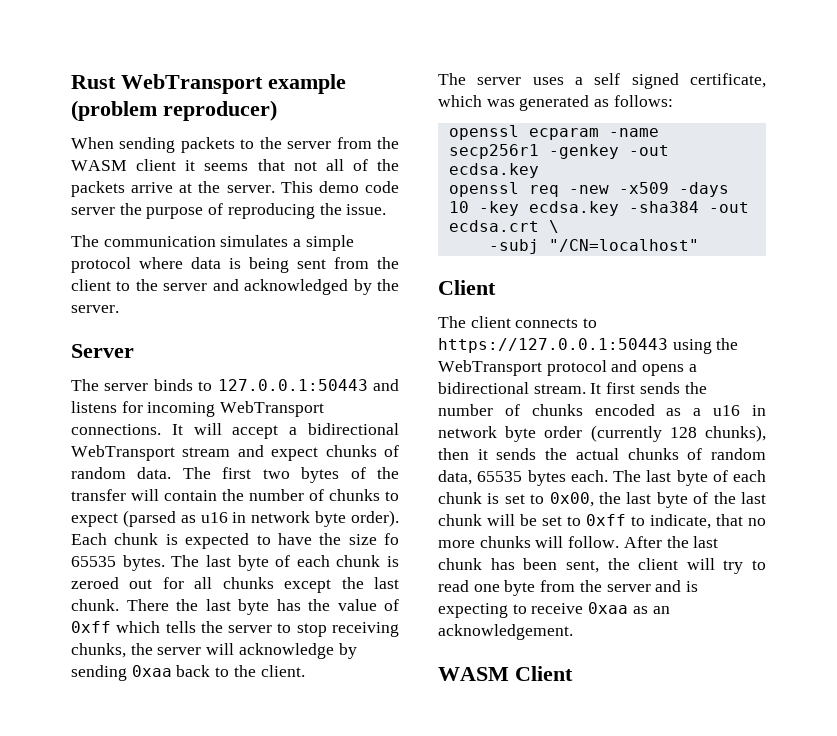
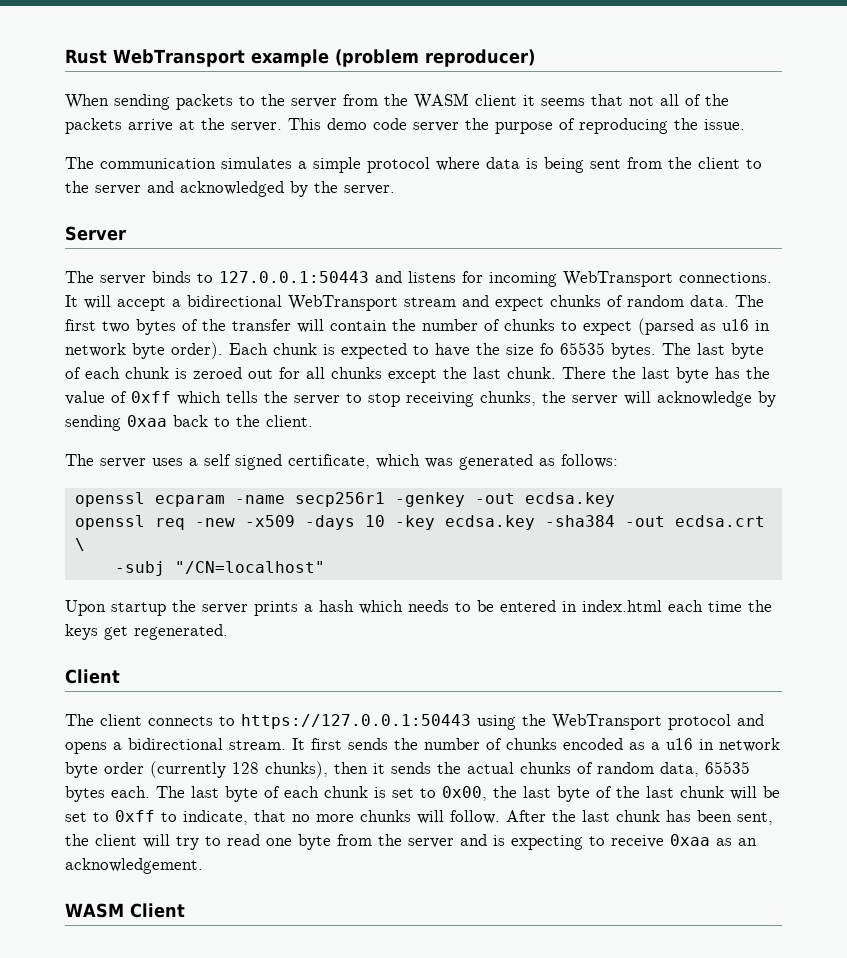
(699, 245) none -> [65,600,772,616] [65,624,228,640] // Upon startup the server prints a hash which needs to be entered in index.html each time the keys get regenerated.

